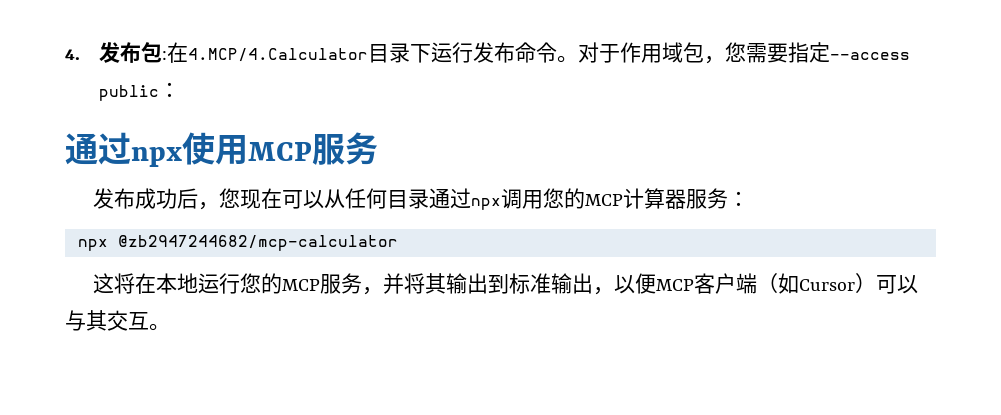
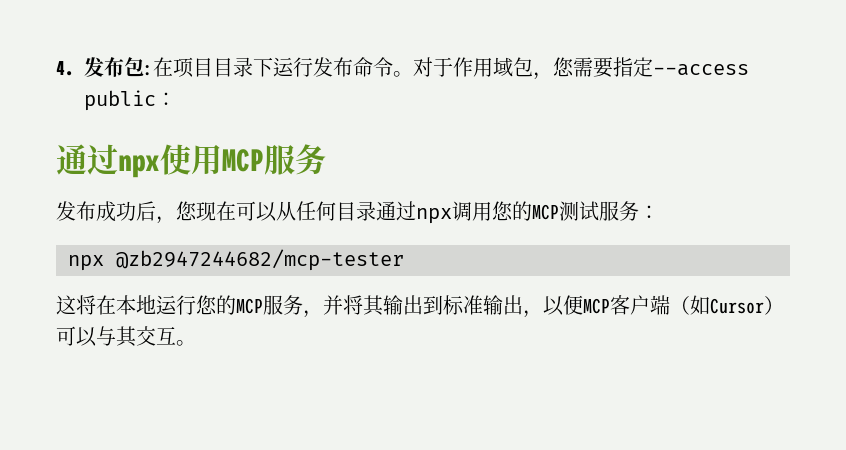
[187,48,368,62] 4.MCP/4.Calculator -> [173,57,213,78] 项目
[622,188,686,209] 计算器 -> [559,201,599,221] 测试
[117,235,398,251] @zb2947244682/mcp-calculator -> [116,249,404,271] @zb2947244682/mcp-tester

